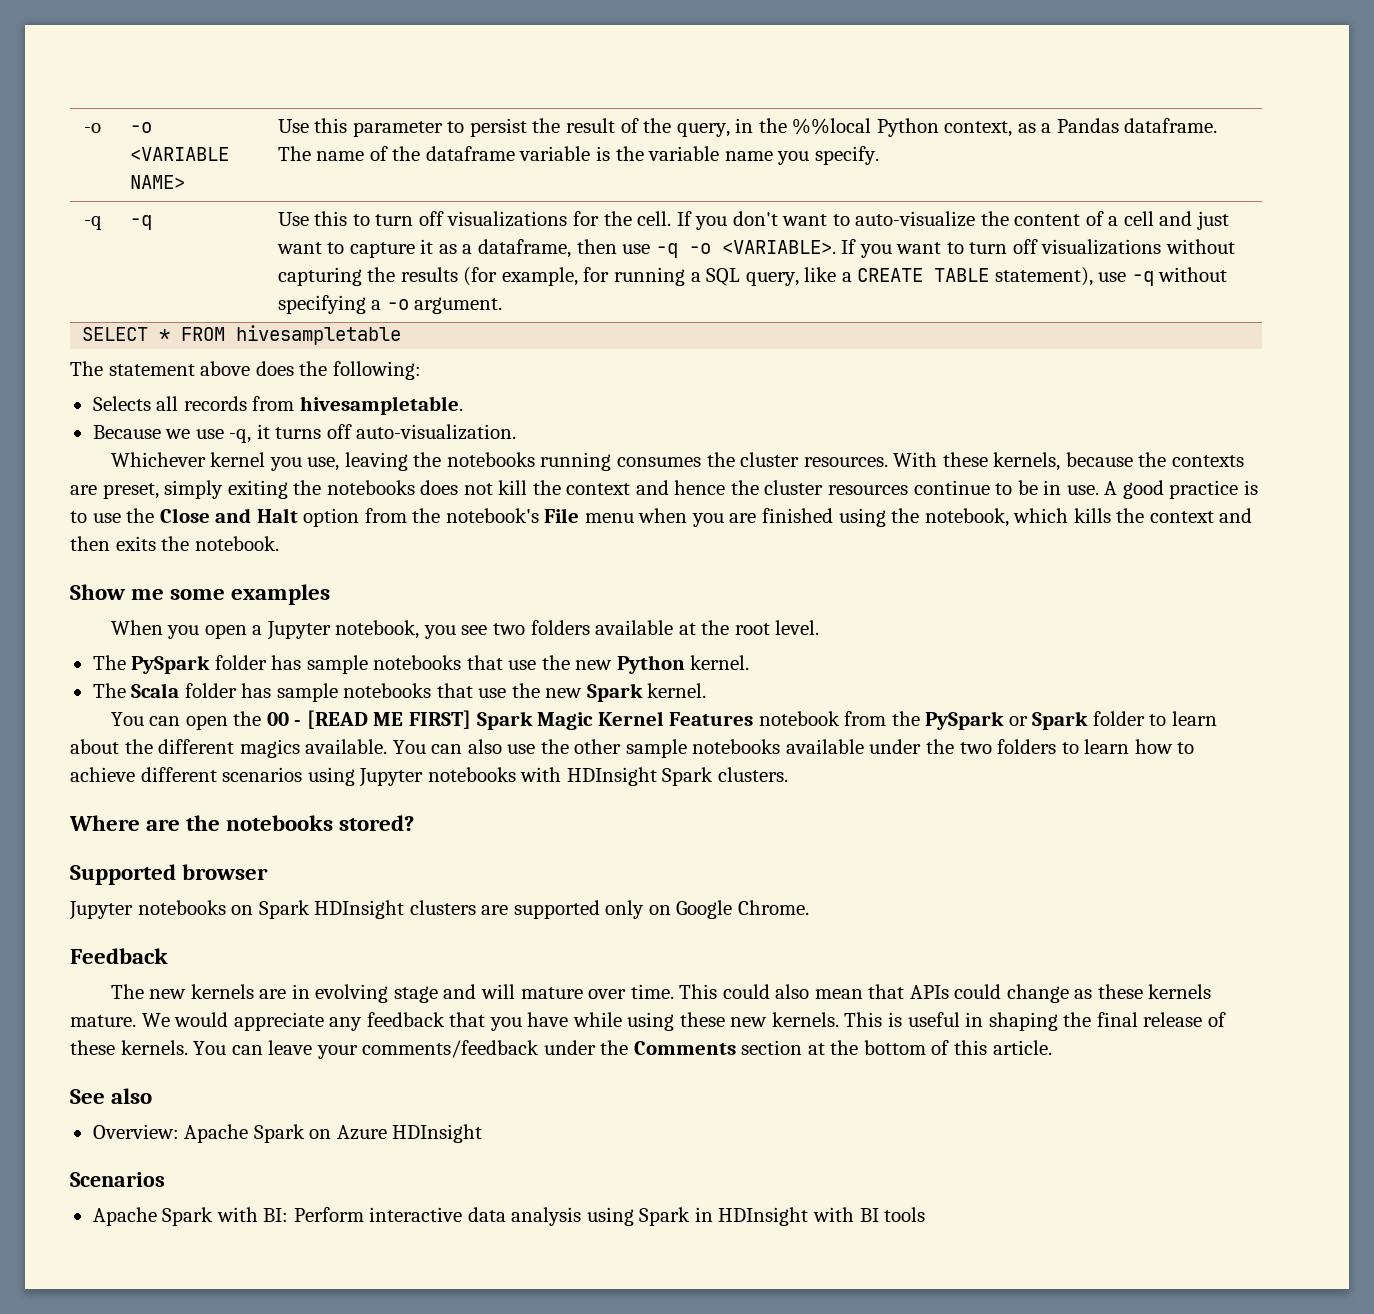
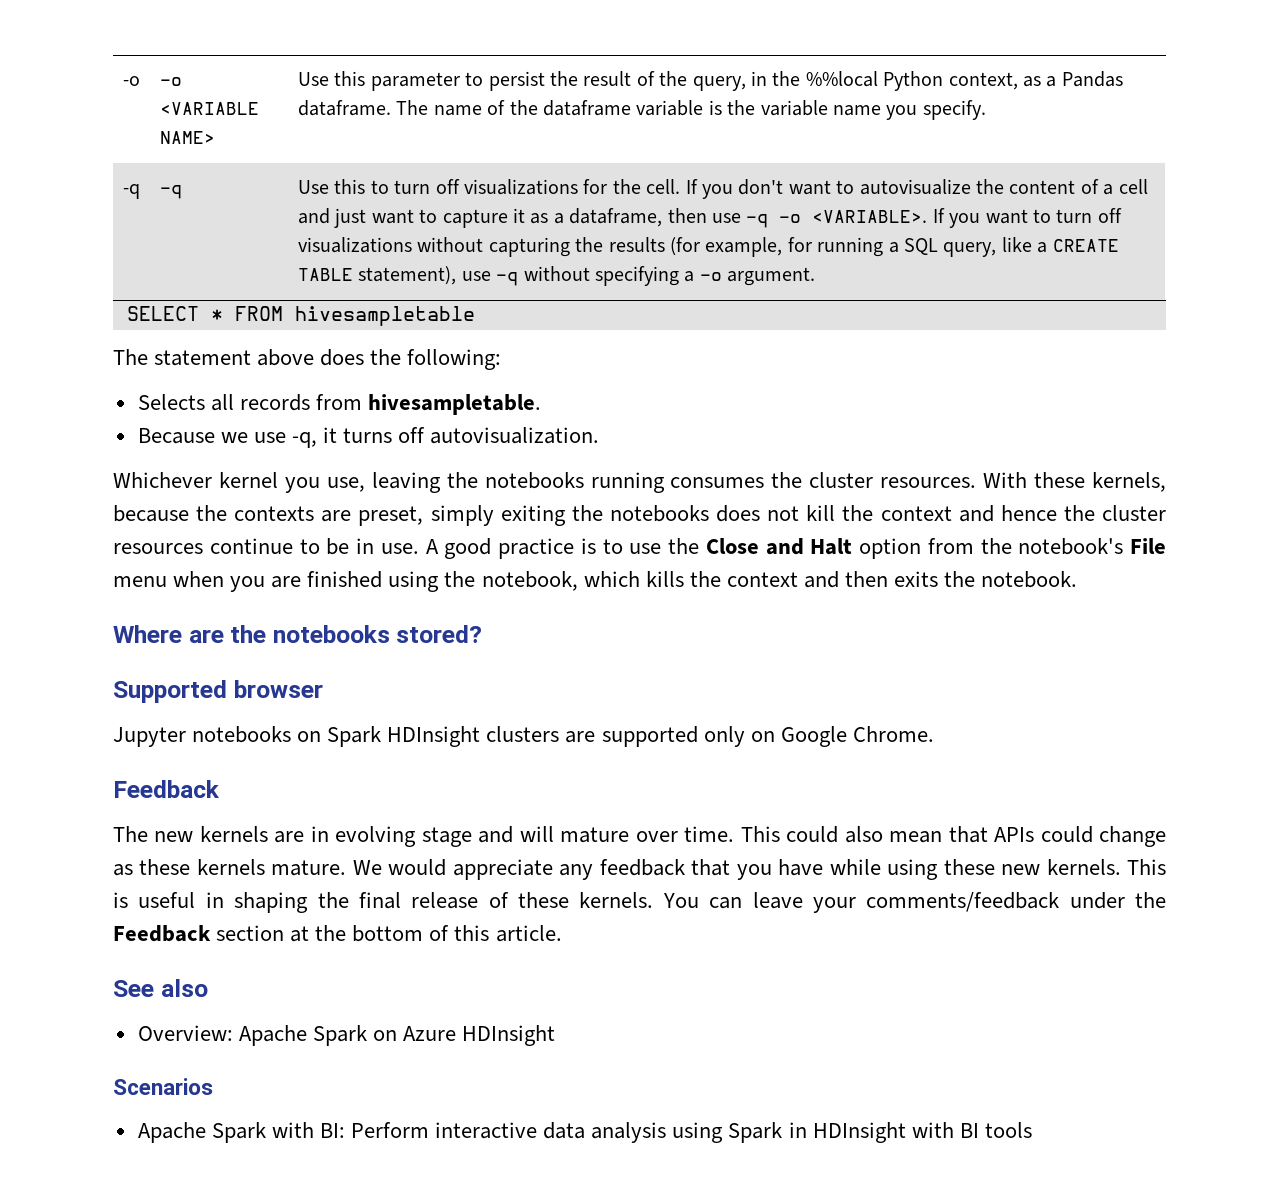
[855,211,976,227] auto-visualize -> [859,179,971,195] autovisualize
[356,424,517,440] auto-visualization. -> [430,427,600,444] autovisualization.
[70,584,331,605] [110,620,820,640] [92,655,750,674] [92,683,707,702] [110,710,1217,730] [70,739,1195,758] [70,767,788,787] // Show me some examples // When you open a Jupyter notebook, you see two folders available at the root level. // The PySpark folder has sample notebooks that use the new Python kernel. // The Scala folder has sample notebooks that use the new Spark kernel. // You can open the 00 - [READ ME FIRST] Spark Magic Kernel Features notebook from the PySpark or Spark folder to learn about the different magics available. You can also use the other sample notebooks available under the two folders to learn how to achieve different scenarios using Jupyter notebooks with HDInsight Spark clusters. -> (1078, 579) none
[633,1041,736,1055] Comments -> [113,925,211,942] Feedback

